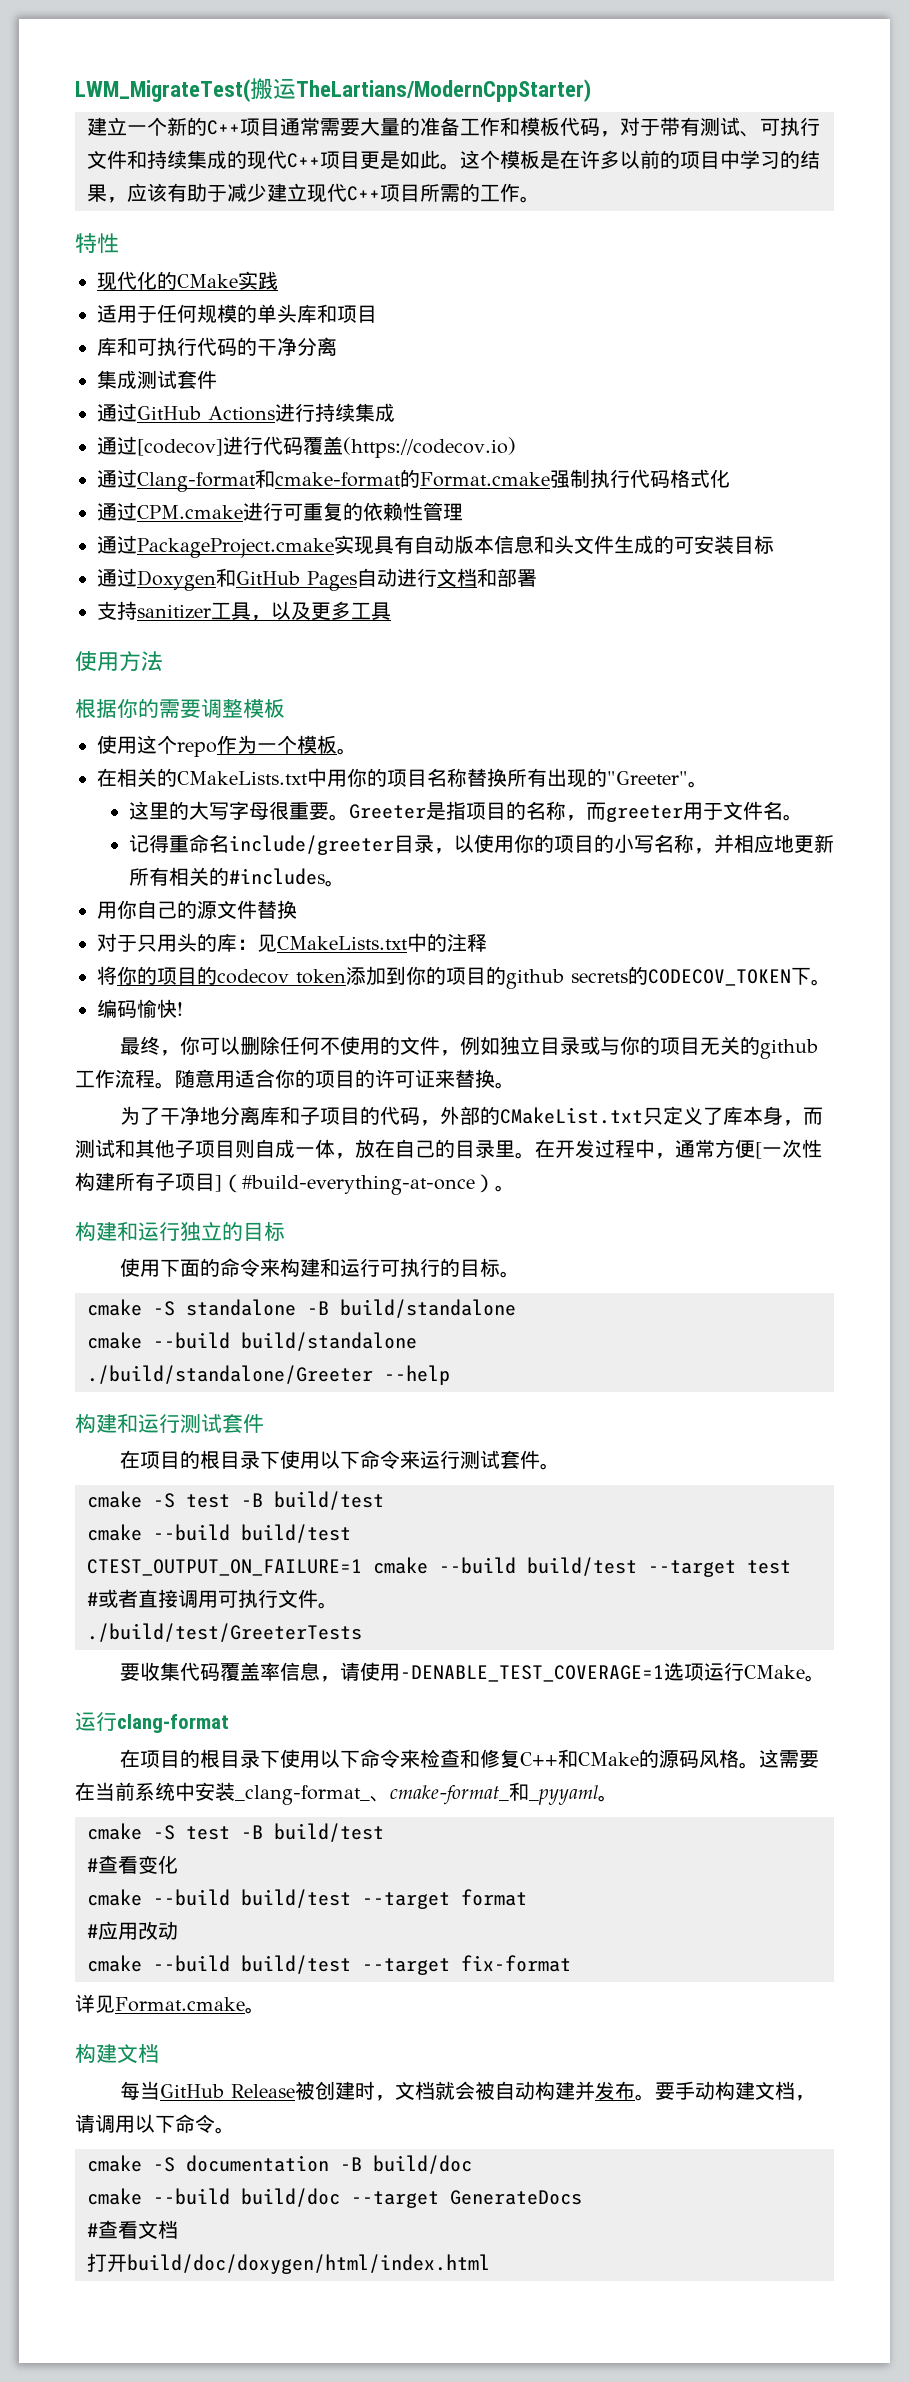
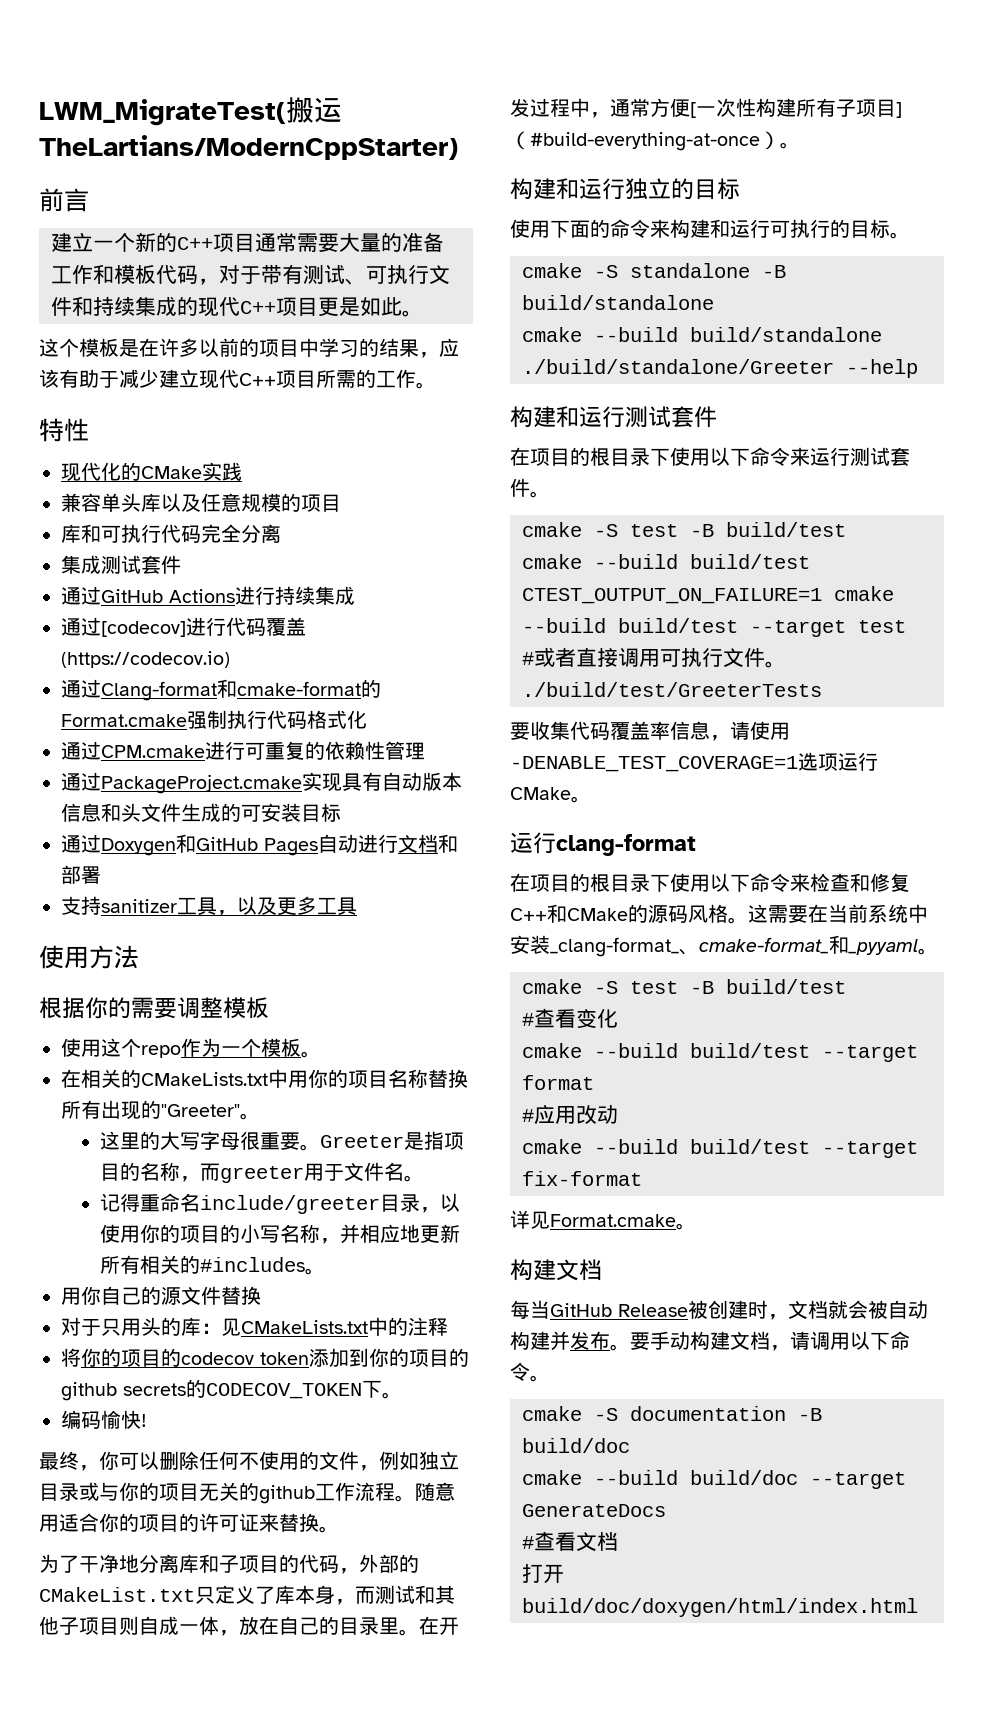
(591, 90) none -> [39,188,89,212] // 前言
(460, 166) none -> (423, 313) //
[97,304,337,323] 适用于任何规模的单头库和 -> [61,493,301,512] 兼容单头库以及任意规模的
[237,337,297,356] 的干净 -> [201,524,241,543] 完全

